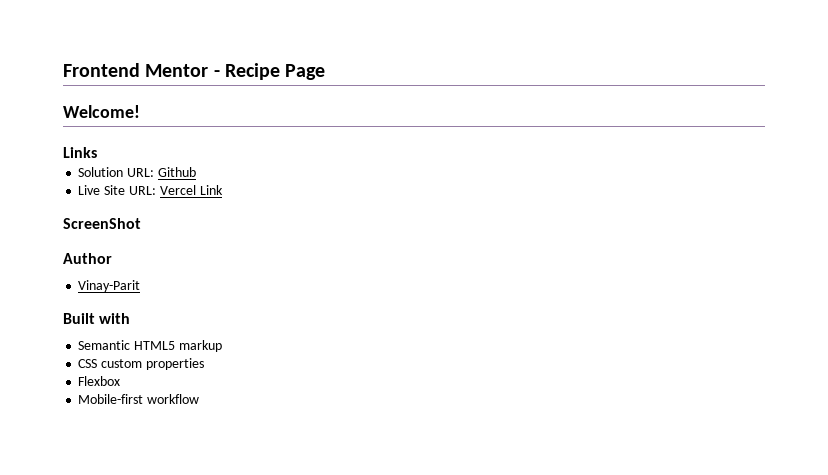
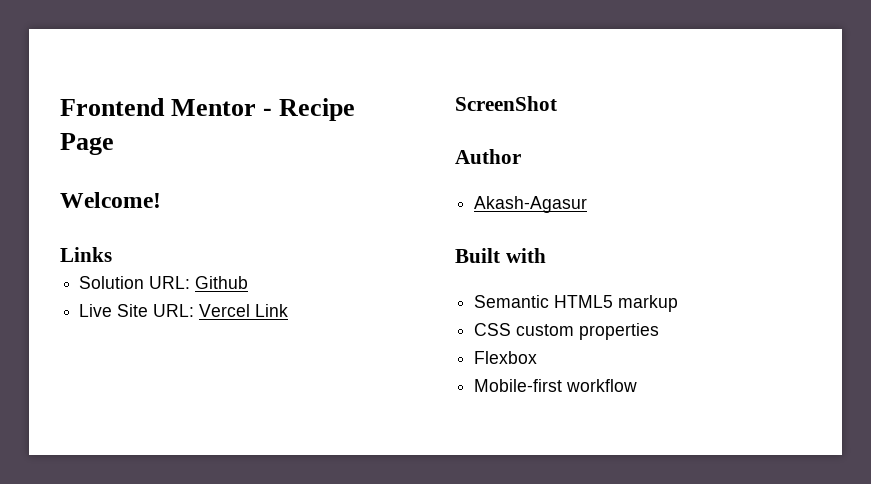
[78,280,141,292] Vinay-Parit -> [474,196,588,213] Akash-Agasur

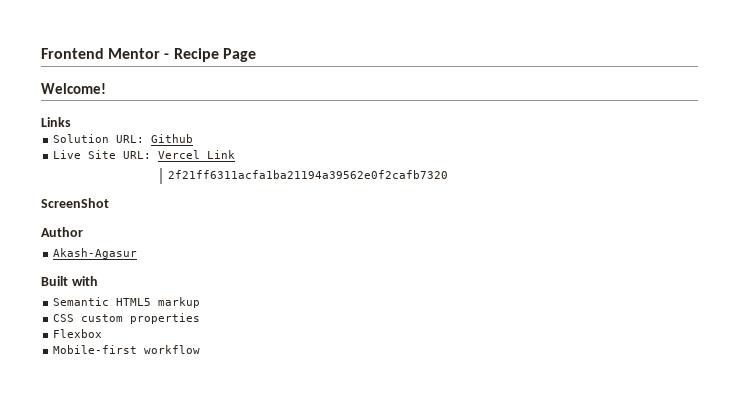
(289, 310) none -> [167,170,448,179] // 2f21ff6311acfa1ba21194a39562e0f2cafb7320

